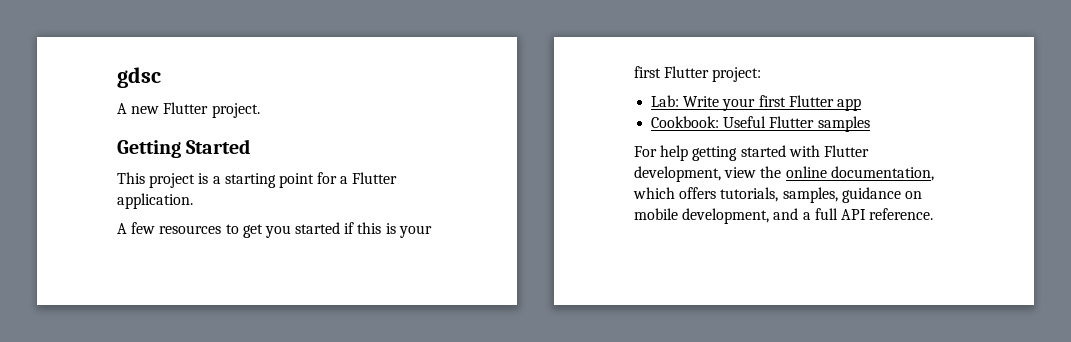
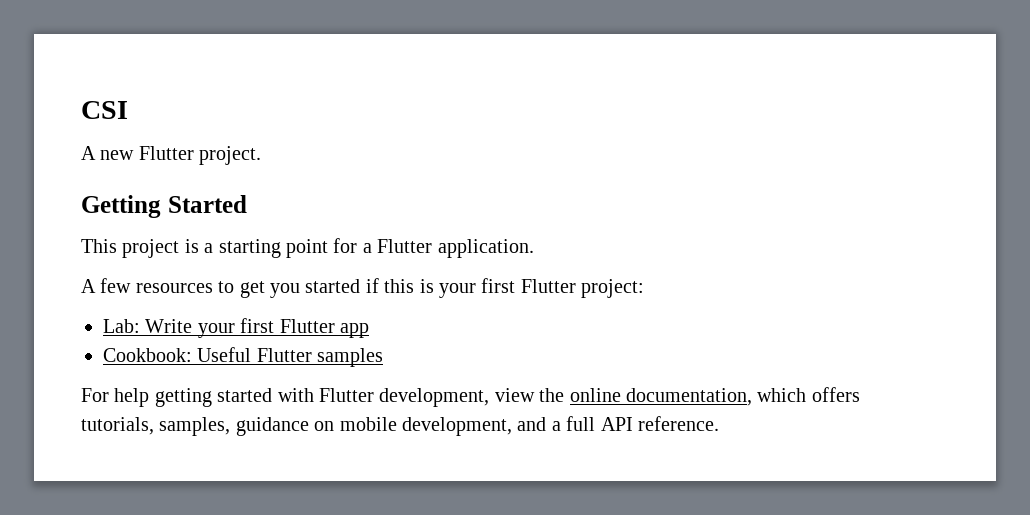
[117,67,161,88] gdsc -> [81,101,128,119] CSI

